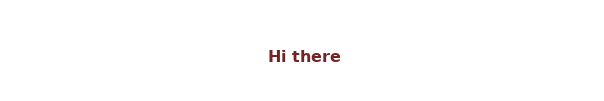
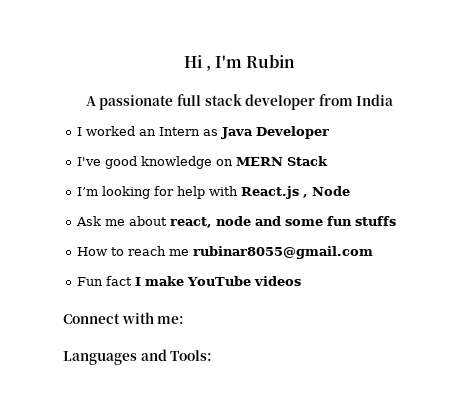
[292,50,341,62] there -> [205,54,296,71] [85,94,394,110] [76,126,329,139] [76,156,328,169] [76,186,350,199] [75,216,396,228] [76,246,373,259] [76,276,301,286] [63,312,185,324] [63,349,213,365] , I'm Rubin // A passionate full stack developer from India // I worked an Intern as Java Developer // I've good knowledge on MERN Stack // I’m looking for help with React.js , Node // Ask me about react, node and some fun stuffs // How to reach me rubinar8055@gmail.com // Fun fact I make YouTube videos // Connect with me: // Languages and Tools:

